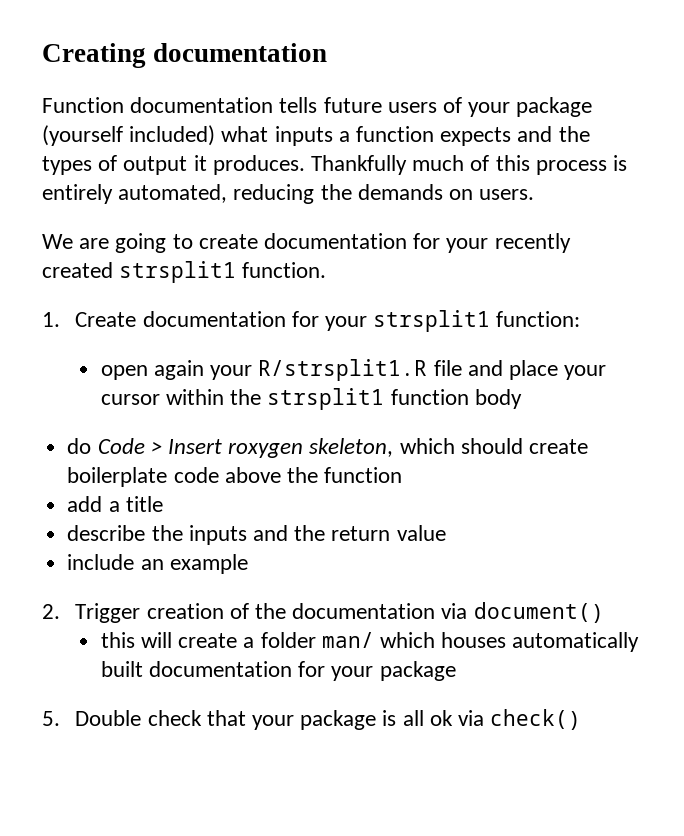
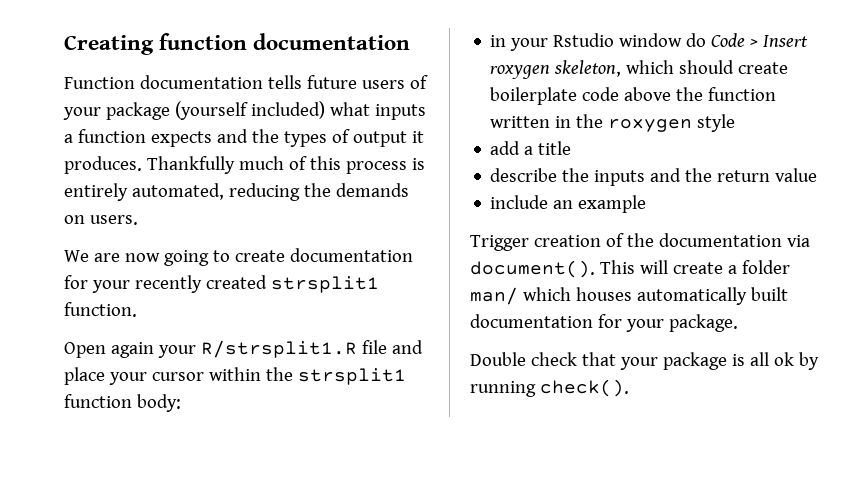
(146, 55) none -> [159,33,248,50] function
(110, 243) none -> [124,253,160,262] now
[42,310,581,332] [100,365,148,380] 1. Create documentation for your strsplit1 function: // open -> [64,342,106,358] Open
[474,389,522,409] body // -> [136,394,181,412] [490,33,683,51] body: // in your Rstudio window
(403, 475) none -> [490,114,736,132] written in the roxygen style
[42,604,60,619] 2. -> (647, 204) none
[473,602,604,623] [100,632,135,648] document() // this -> [470,260,635,278] document(). This
[379,661,456,681] [42,711,60,726] package // 5. -> [668,314,738,332] package. //
[458,709,582,730] via check() -> [798,352,819,370] [470,379,629,397] by running check().

